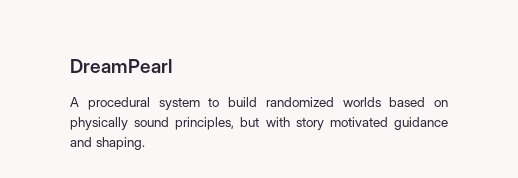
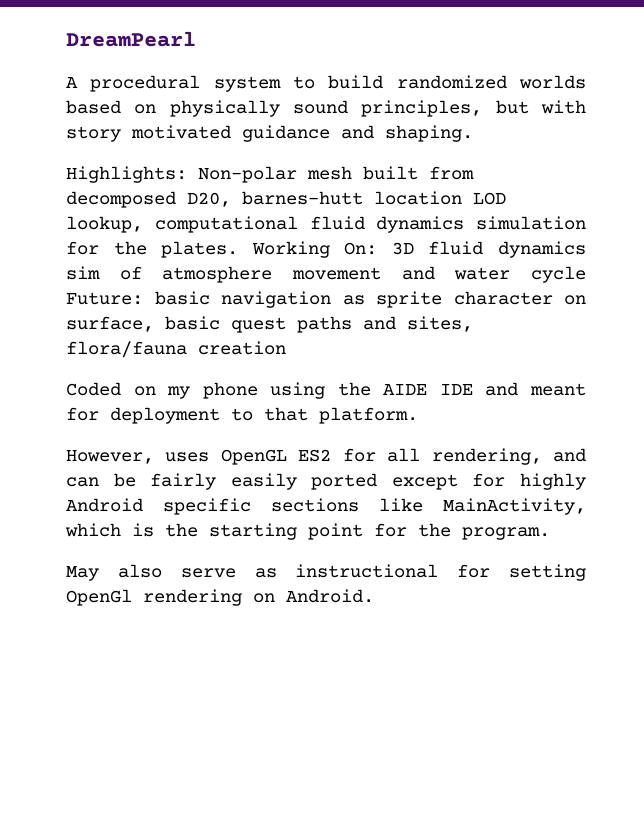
(145, 143) none -> [66,166,474,183] [66,191,506,208] [66,216,586,233] [66,241,586,258] [66,266,586,283] [66,291,586,308] [66,316,473,333] [66,341,286,358] [66,382,586,399] [66,407,418,424] [66,448,586,465] [66,473,586,490] [66,498,586,515] [65,523,550,540] [66,564,586,581] [66,589,374,606] // Highlights: Non-polar mesh built from decomposed D20, barnes-hutt location LOD lookup, computational fluid dynamics simulation for the plates. Working On: 3D fluid dynamics sim of atmosphere movement and water cycle Future: basic navigation as sprite character on surface, basic quest paths and sites, flora/fauna creation // Coded on my phone using the AIDE IDE and meant for deployment to that platform. // However, uses OpenGL ES2 for all rendering, and can be fairly easily ported except for highly Android specific sections like MainActivity, which is the starting point for the program. // May also serve as instructional for setting OpenGl rendering on Android.

